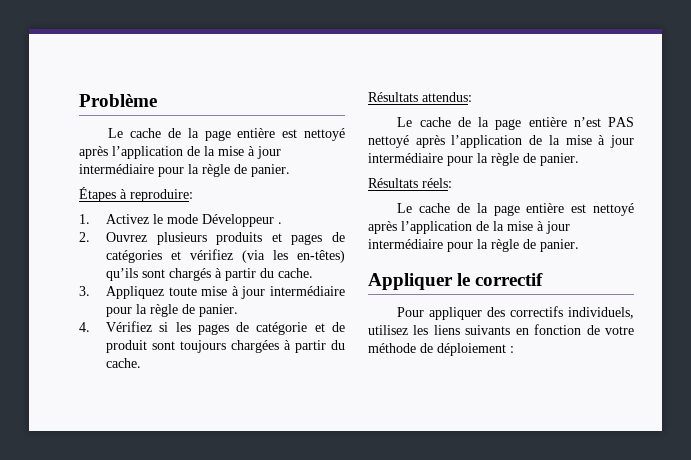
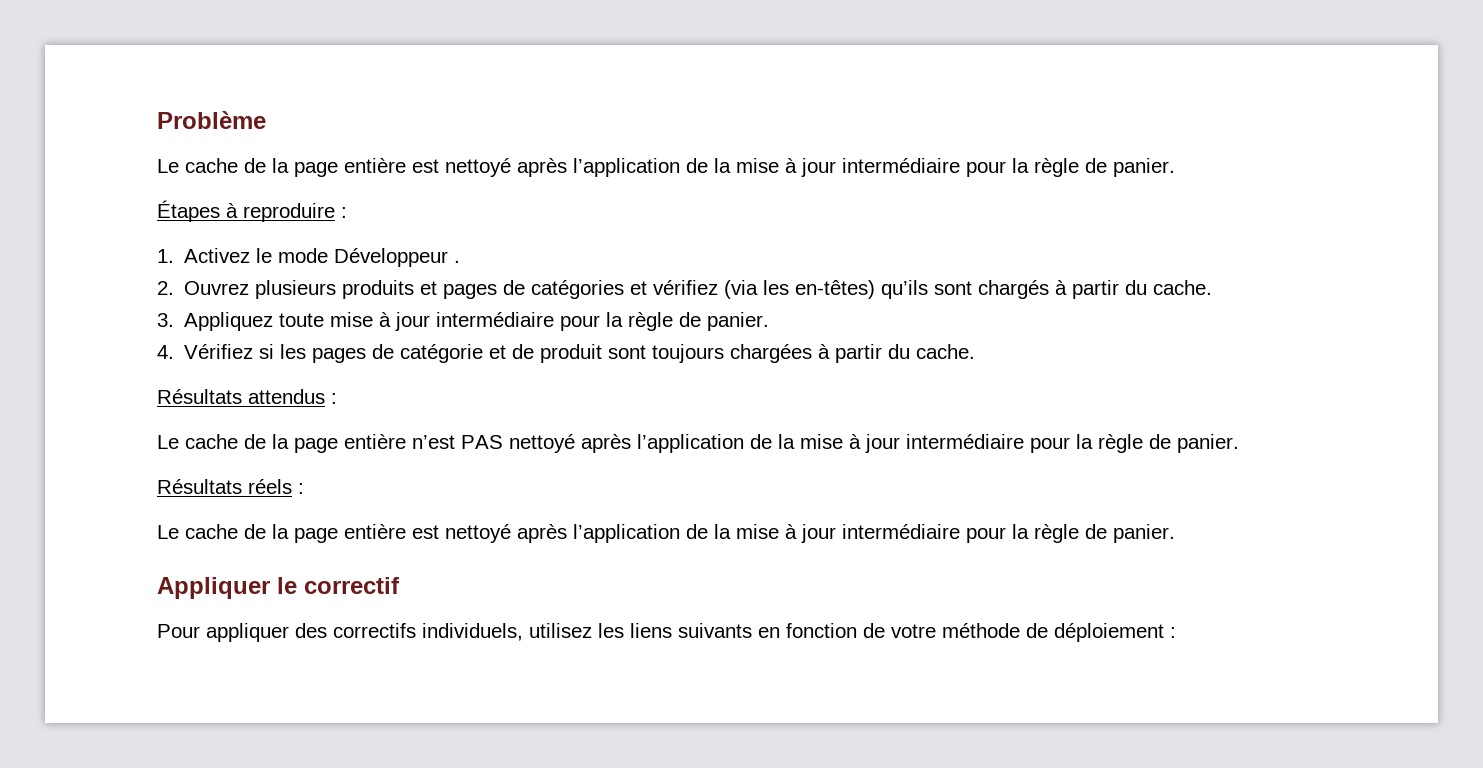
[130,189,193,202] reproduire: -> [243,203,347,222] reproduire :
[422,92,472,102] attendus: -> [248,389,337,404] attendus :
[422,178,452,188] réels: -> [248,479,304,494] réels :

